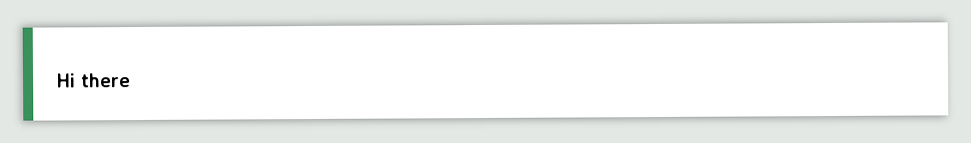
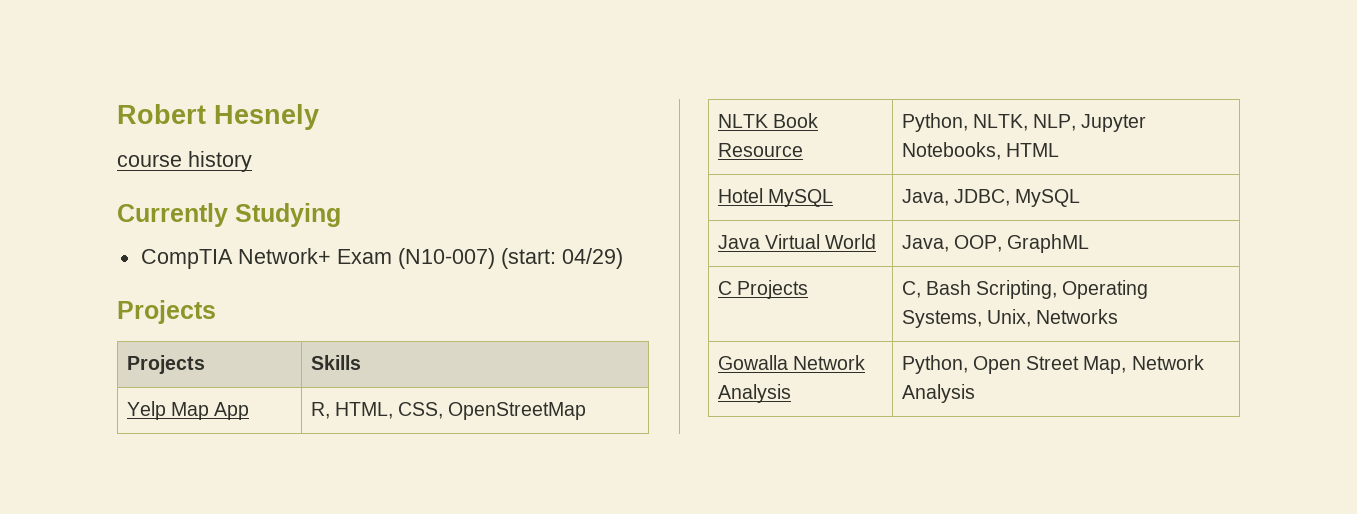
[56,73,131,88] Hi there -> [117,104,319,130] [117,151,252,172] [117,203,341,227] [140,248,623,269] [117,300,216,324] [126,355,205,374] [310,355,361,370] [126,401,250,420] [310,402,587,420] [717,113,818,128] [717,143,803,157] [901,113,1147,132] [901,142,1059,160] [717,188,833,207] [901,189,1081,207] [717,234,877,249] [901,234,1090,253] [717,280,808,299] [901,280,1149,299] [901,309,1119,328] [717,355,865,370] [717,384,791,403] [901,355,1204,374] [901,384,975,403] Robert Hesnely // course history // Currently Studying // CompTIA Network+ Exam (N10-007) (start: 04/29) // Projects // Projects | Skills // Yelp Map App | R, HTML, CSS, OpenStreetMap // NLTK Book Resource | Python, NLTK, NLP, Jupyter Notebooks, HTML // Hotel MySQL | Java, JDBC, MySQL // Java Virtual World | Java, OOP, GraphML // C Projects | C, Bash Scripting, Operating Systems, Unix, Networks // Gowalla Network Analysis | Python, Open Street Map, Network Analysis

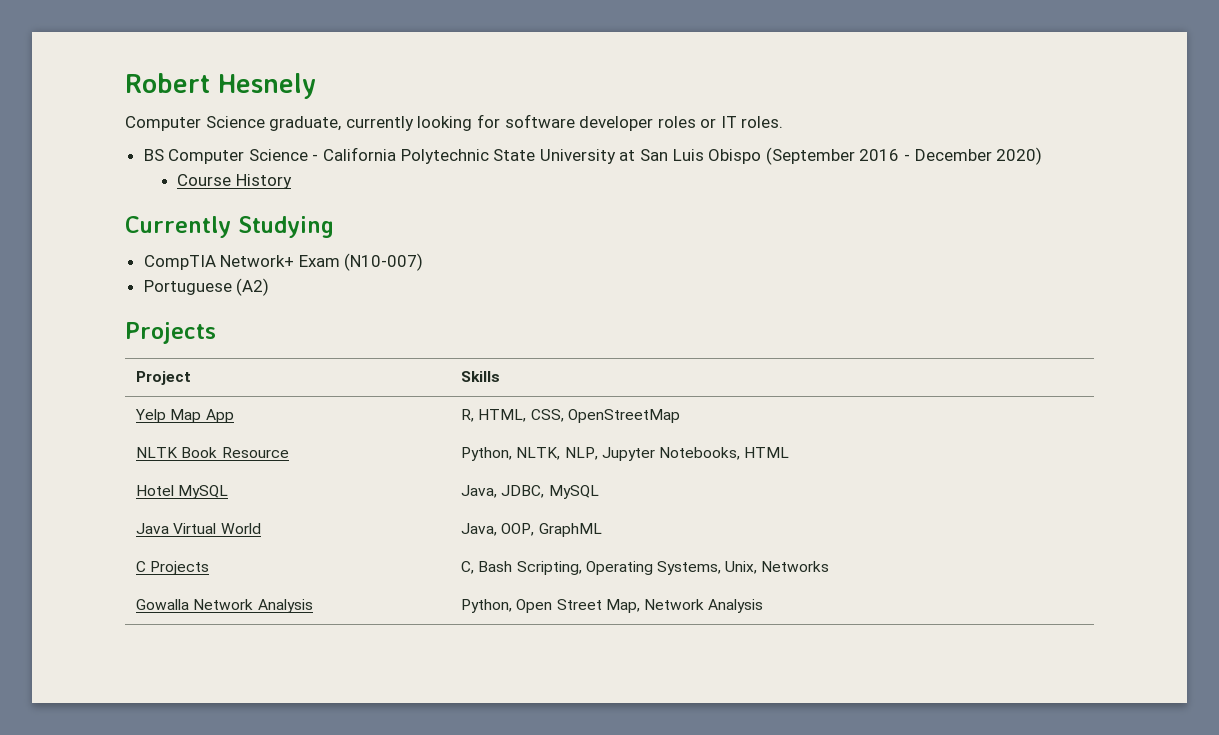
[117,151,252,172] course history -> [125,114,784,131] [143,147,1043,165] [176,174,292,189] Computer Science graduate, currently looking for software developer roles or IT roles. // BS Computer Science - California Polytechnic State University at San Luis Obispo (September 2016 - December 2020) // Course History
[500,248,623,269] (start: 04/29) -> [143,278,270,296] // Portuguese (A2)
[126,355,205,374] Projects -> [136,371,192,385] Project

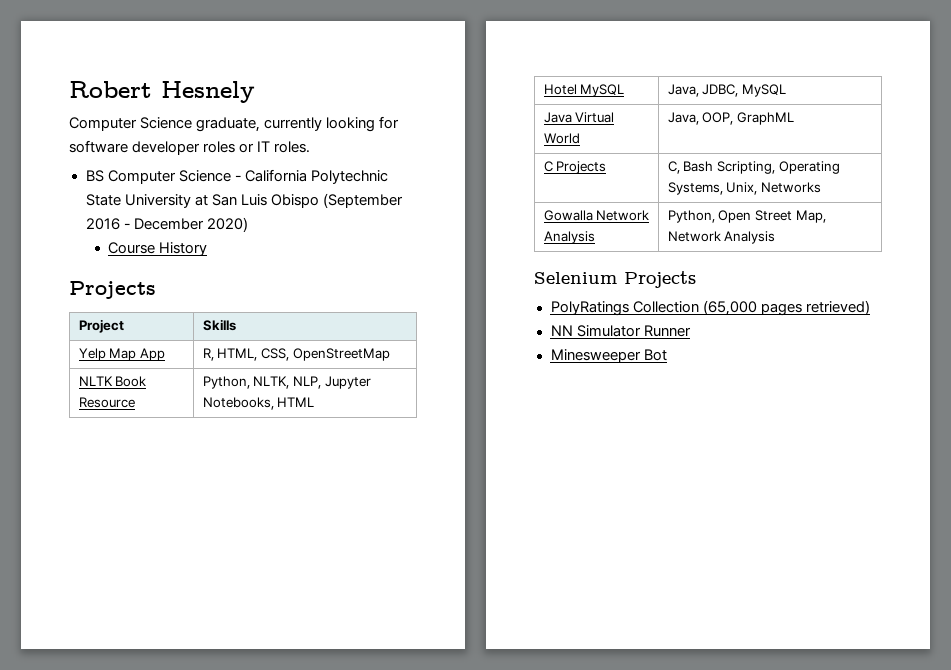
[125,216,334,238] [143,253,424,271] [143,278,270,296] // Currently Studying // CompTIA Network+ Exam (N10-007) // Portuguese (A2) -> (208, 249) none
(764, 606) none -> [534,271,696,288] [550,300,870,316] [550,325,691,337] [550,349,667,363] // Selenium Projects // PolyRatings Collection (65,000 pages retrieved) // NN Simulator Runner // Minesweeper Bot

